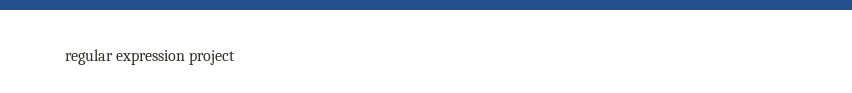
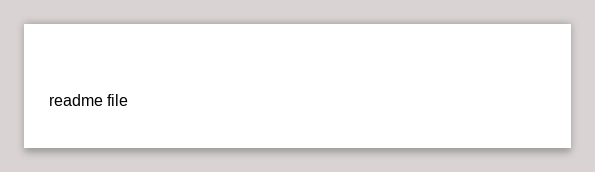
[65,49,236,65] regular expression project -> [49,94,129,106] readme file

